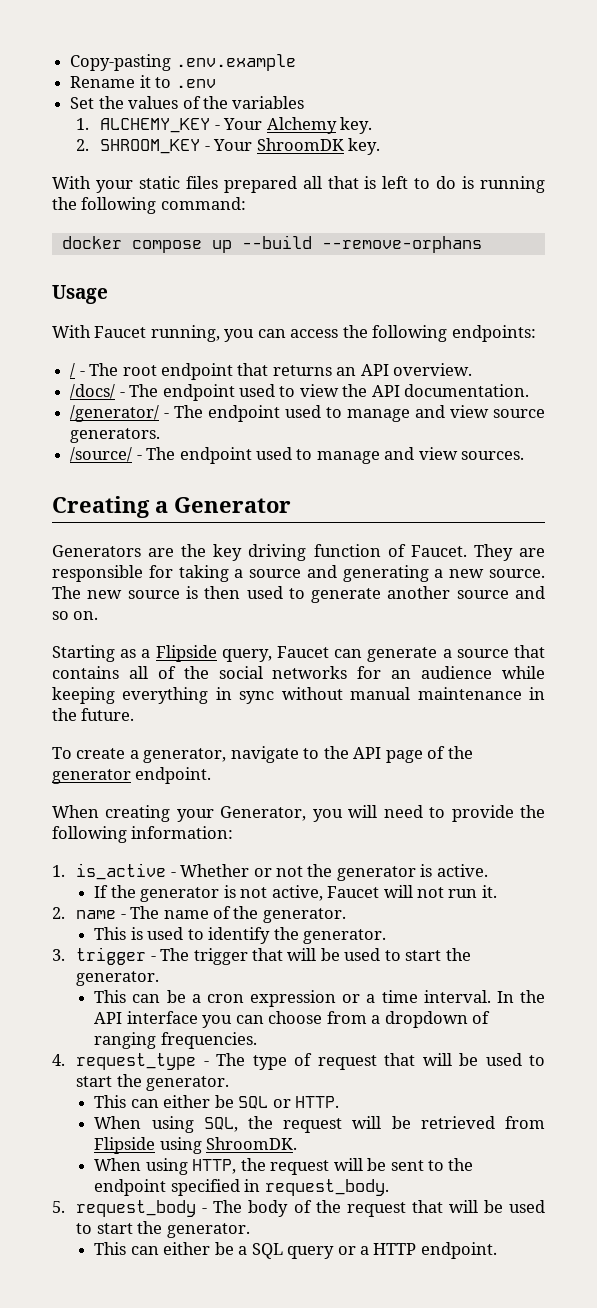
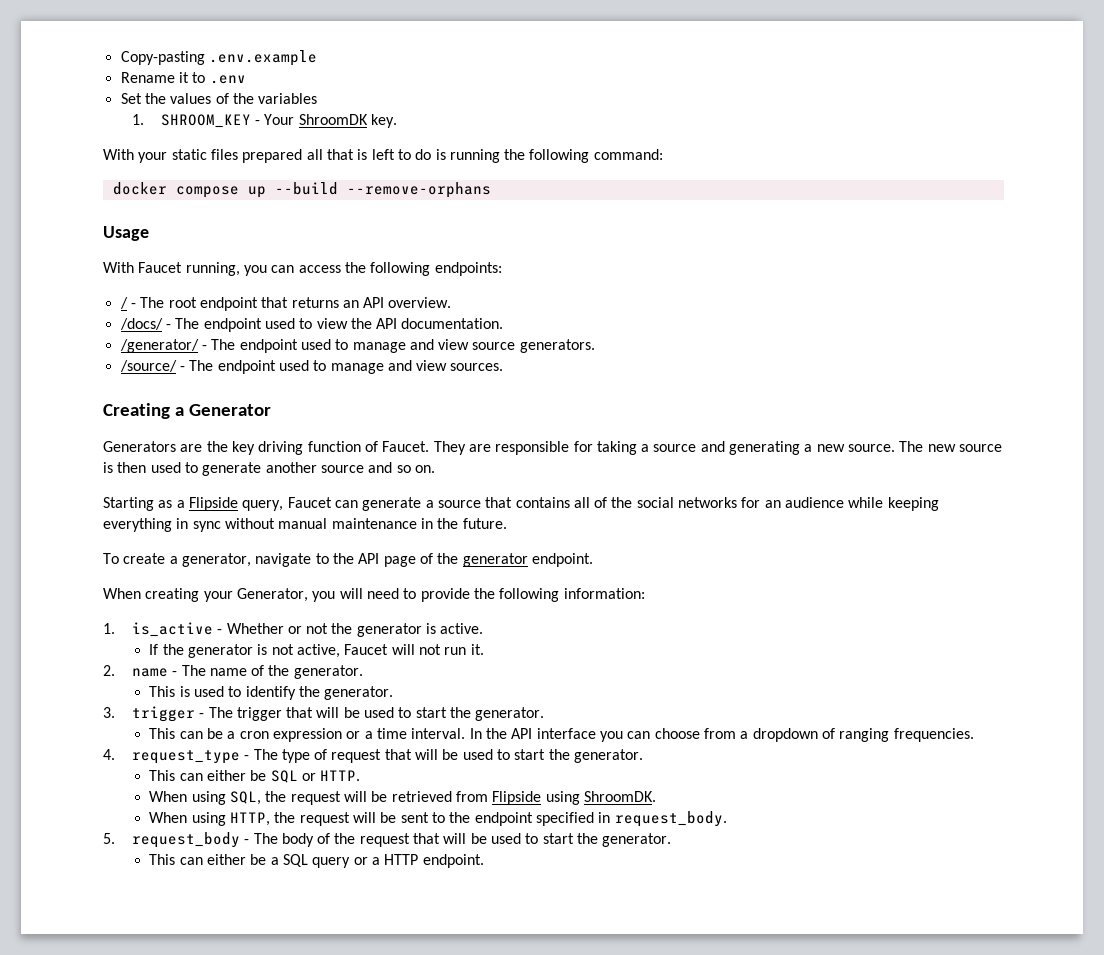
[100,117,373,134] [76,139,90,151] ALCHEMY_KEY - Your Alchemy key. // 2. -> (144, 119) none

